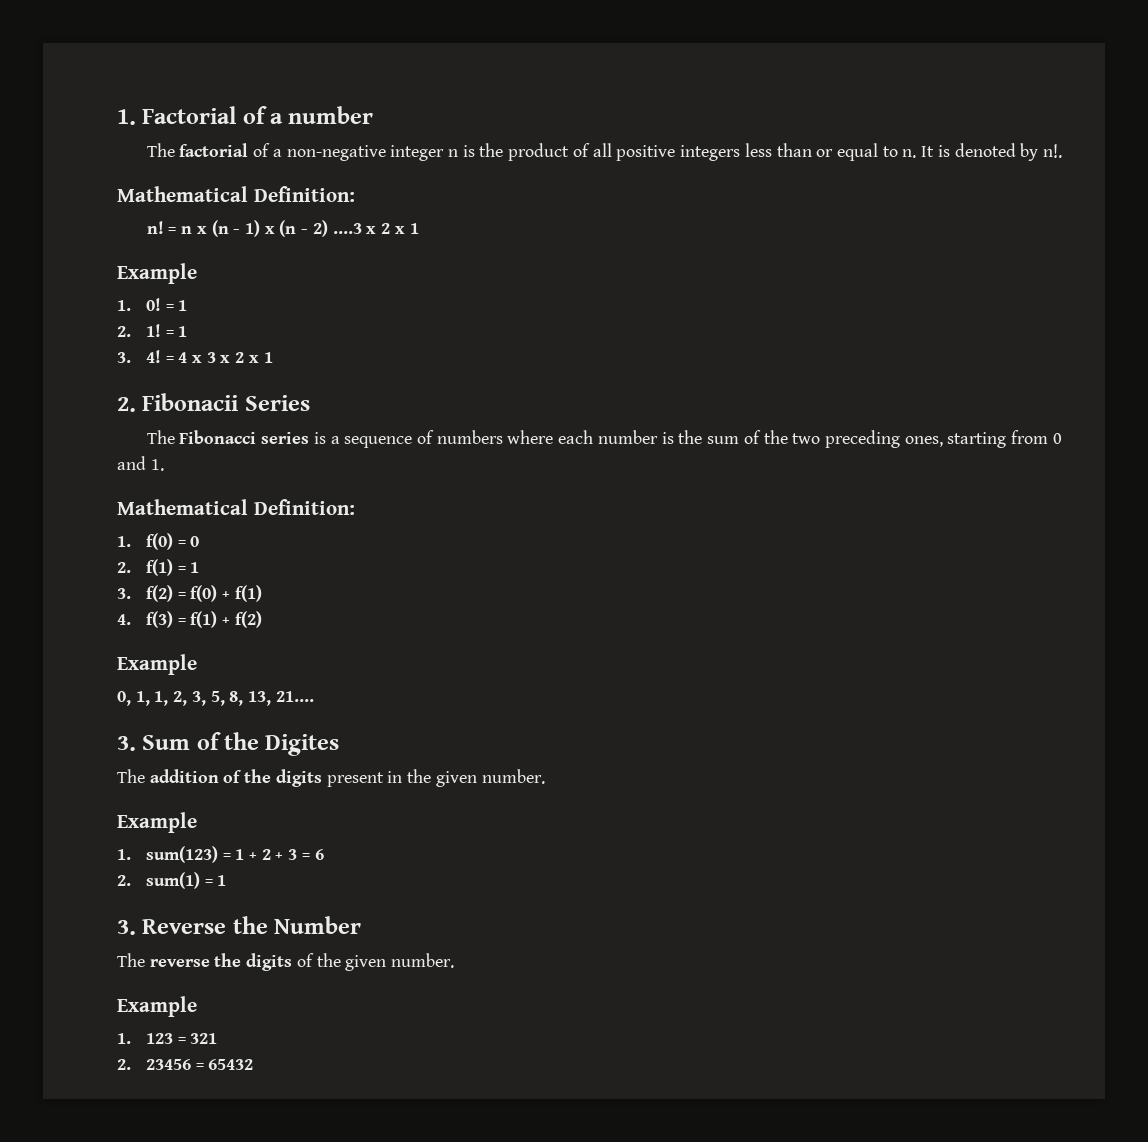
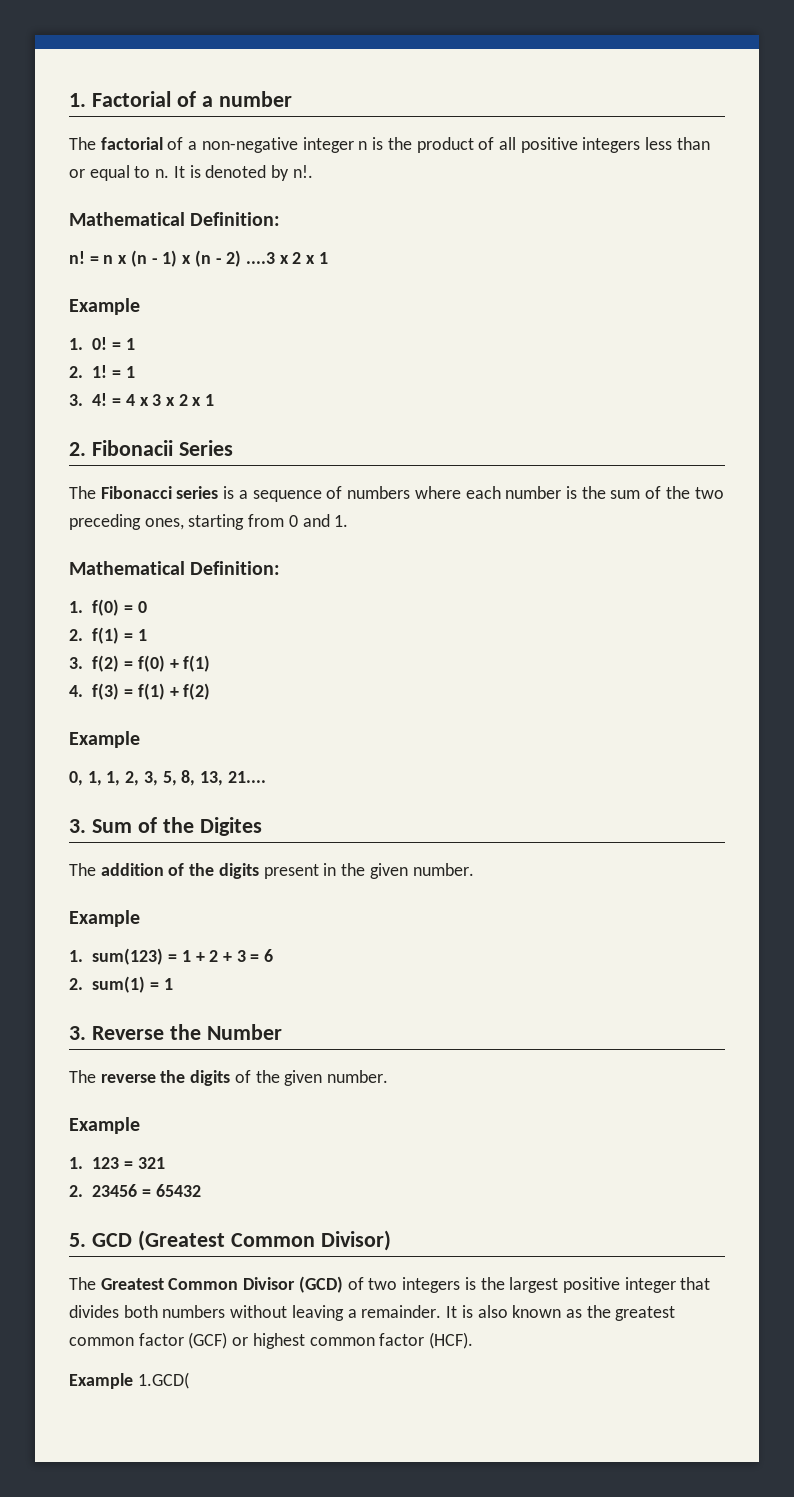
(254, 1064) none -> [69,1230,391,1251] [69,1276,711,1293] [69,1305,676,1321] [69,1332,474,1349] [69,1372,189,1389] // 5. GCD (Greatest Common Divisor) // The Greatest Common Divisor (GCD) of two integers is the largest positive integer that divides both numbers without leaving a remainder. It is also known as the greatest common factor (GCF) or highest common factor (HCF). // Example 1.GCD(

